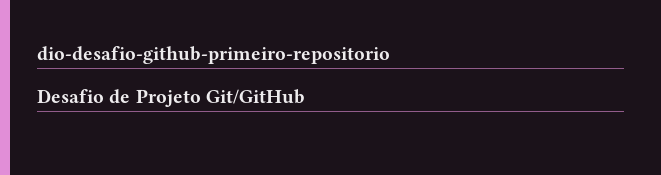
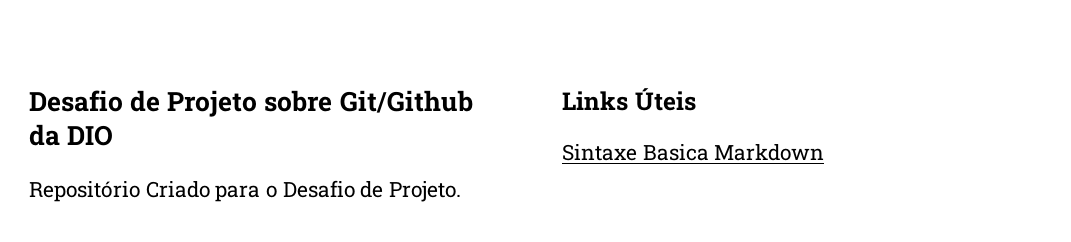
[37,46,390,64] dio-desafio-github-primeiro-repositorio // -> (29, 101) none
[205,89,305,104] Git/GitHub -> [264,90,473,113] [29,124,114,146] [29,180,462,202] [562,88,696,111] [562,144,825,161] sobre Git/Github da DIO // Repositório Criado para o Desafio de Projeto. // Links Úteis // Sintaxe Basica Markdown

